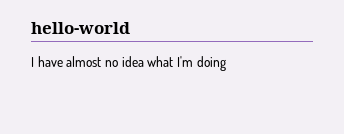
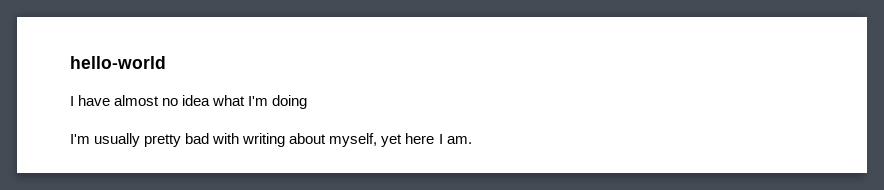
(226, 63) none -> [70,133,472,147] // I'm usually pretty bad with writing about myself, yet here I am.

